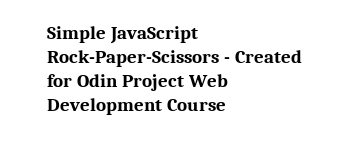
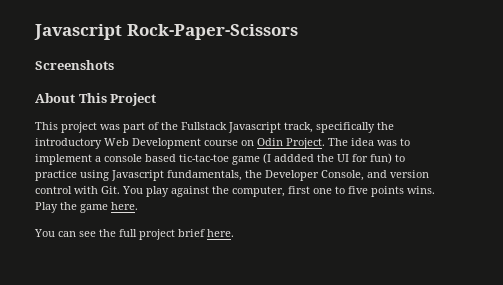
[47,26,198,44] Simple JavaScript -> [34,24,122,40] Javascript
[223,50,302,63] [47,74,228,91] [47,98,226,115] - Created for Odin Project Web Development Course -> [35,60,114,70] [35,93,157,106] [35,122,394,133] [35,138,410,149] [35,153,405,165] [35,170,429,181] [35,186,435,197] [35,202,138,213] [34,229,234,240] // Screenshots // About This Project // This project was part of the Fullstack Javascript track, specifically the introductory Web Development course on Odin Project. The idea was to implement a console based tic-tac-toe game (I addded the UI for fun) to practice using Javascript fundamentals, the Developer Console, and version control with Git. You play against the computer, first one to five points wins. Play the game here. // You can see the full project brief here.

